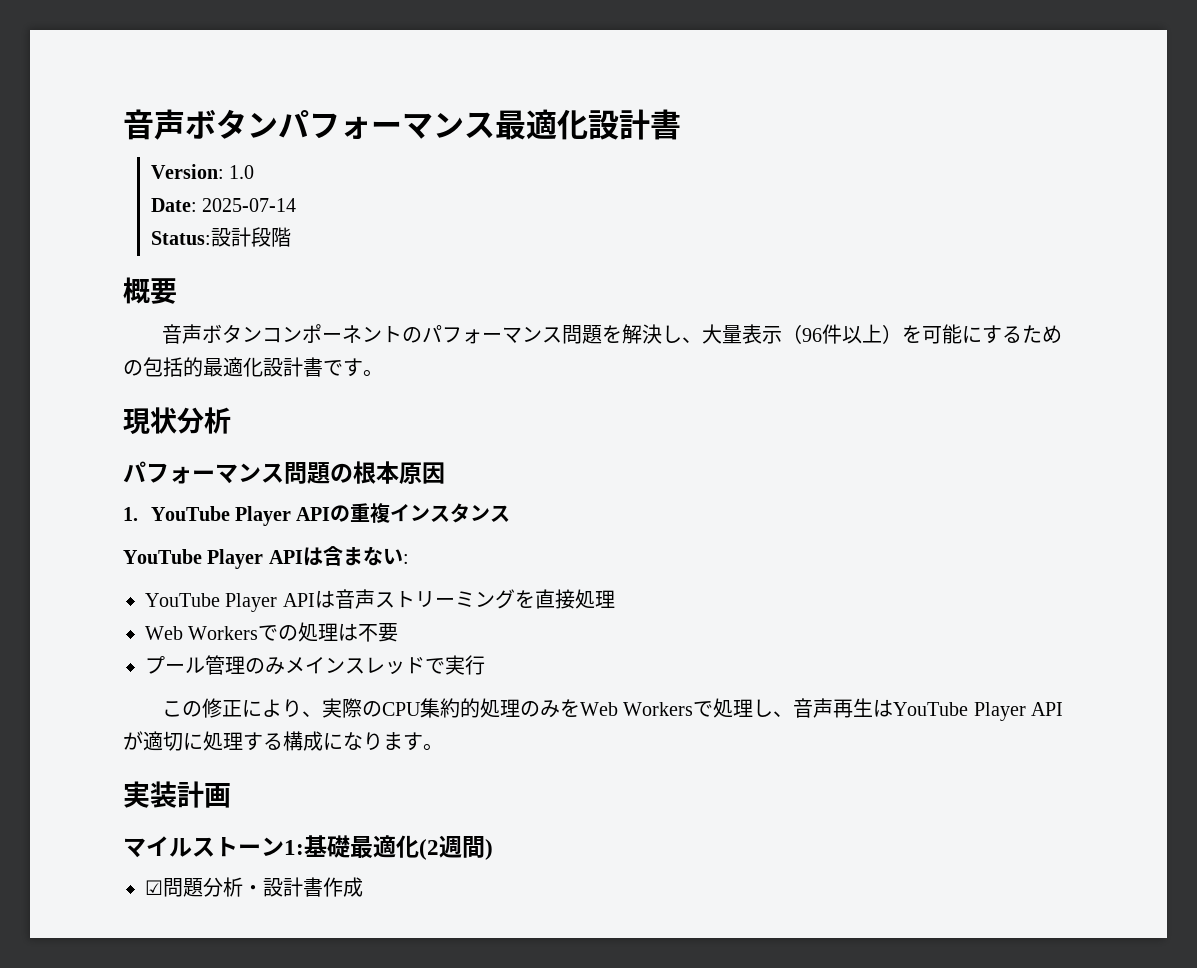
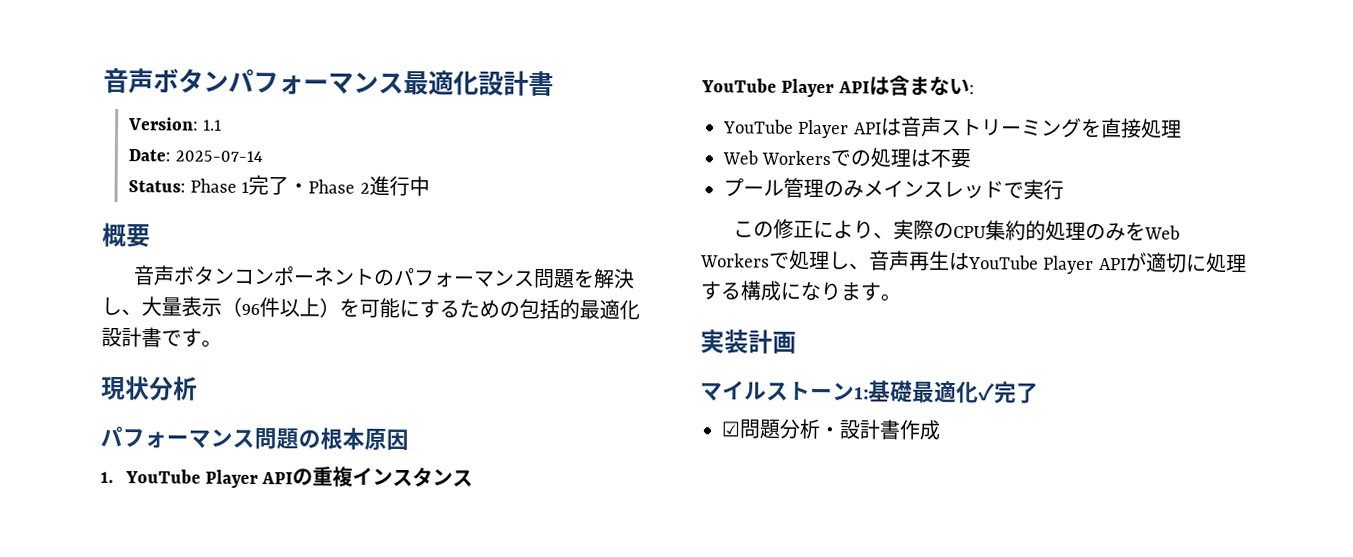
[229,165,255,179] 1.0 -> [203,119,223,131] 1.1
[210,227,291,247] 設計段階 -> [190,174,430,197] Phase 1完了・Phase 2進行中
[419,835,493,860] (2週間) -> [978,381,1039,404] ✓完了

